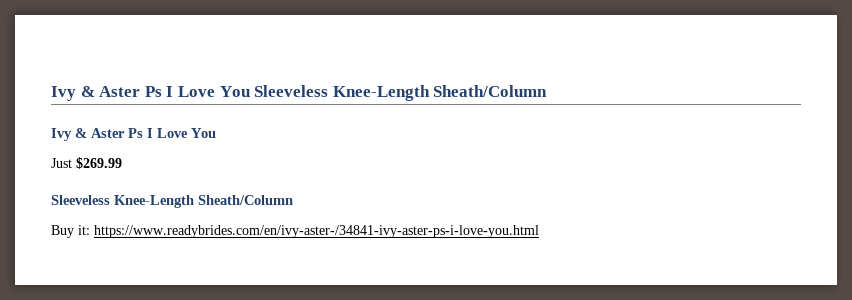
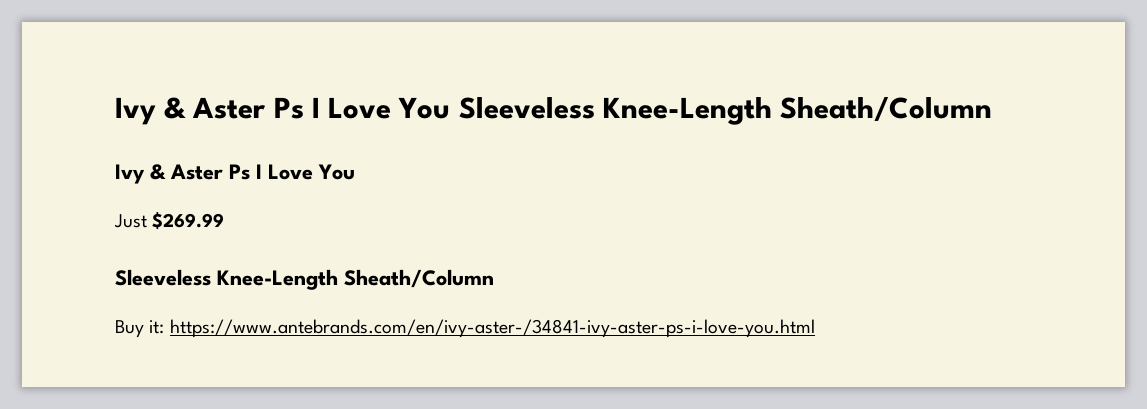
[94,225,539,238] https://www.readybrides.com/en/ivy-aster-/34841-ivy-aster-ps-i-love-you.html -> [169,319,815,338] https://www.antebrands.com/en/ivy-aster-/34841-ivy-aster-ps-i-love-you.html

